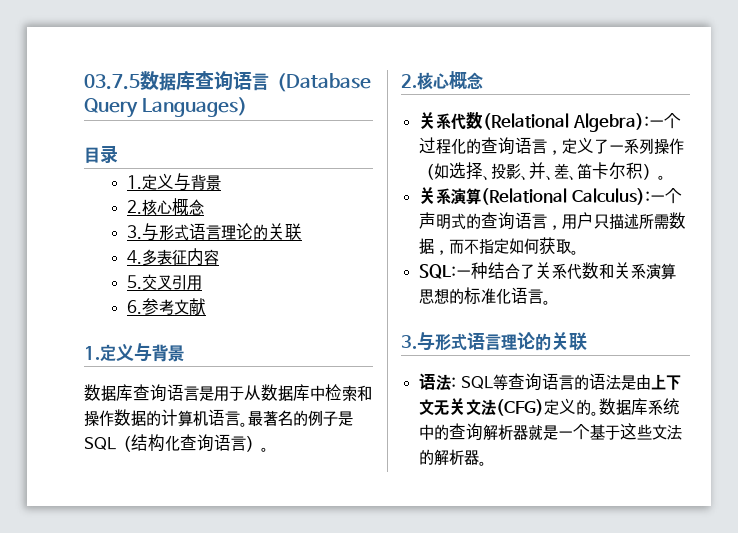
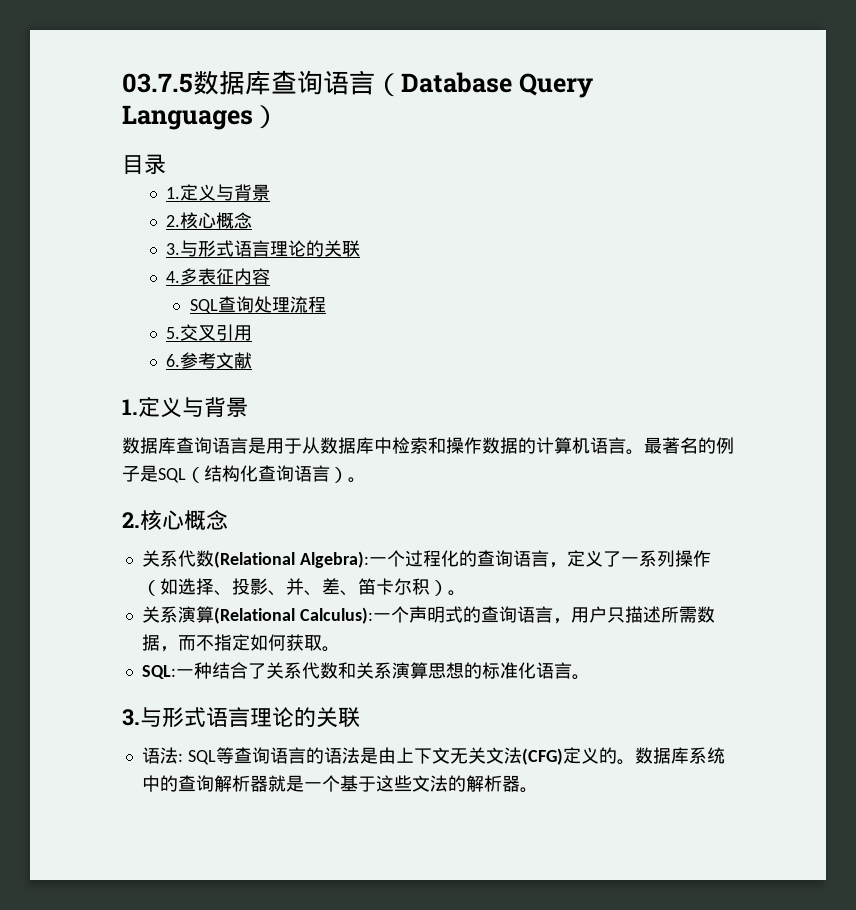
(219, 257) none -> [189,296,326,314] // SQL查询处理流程

